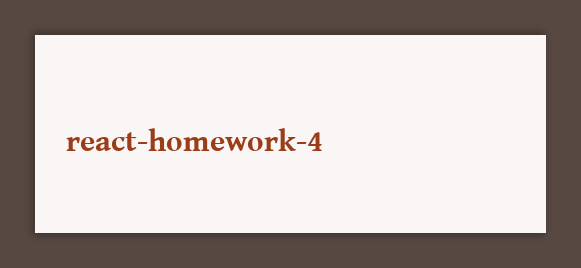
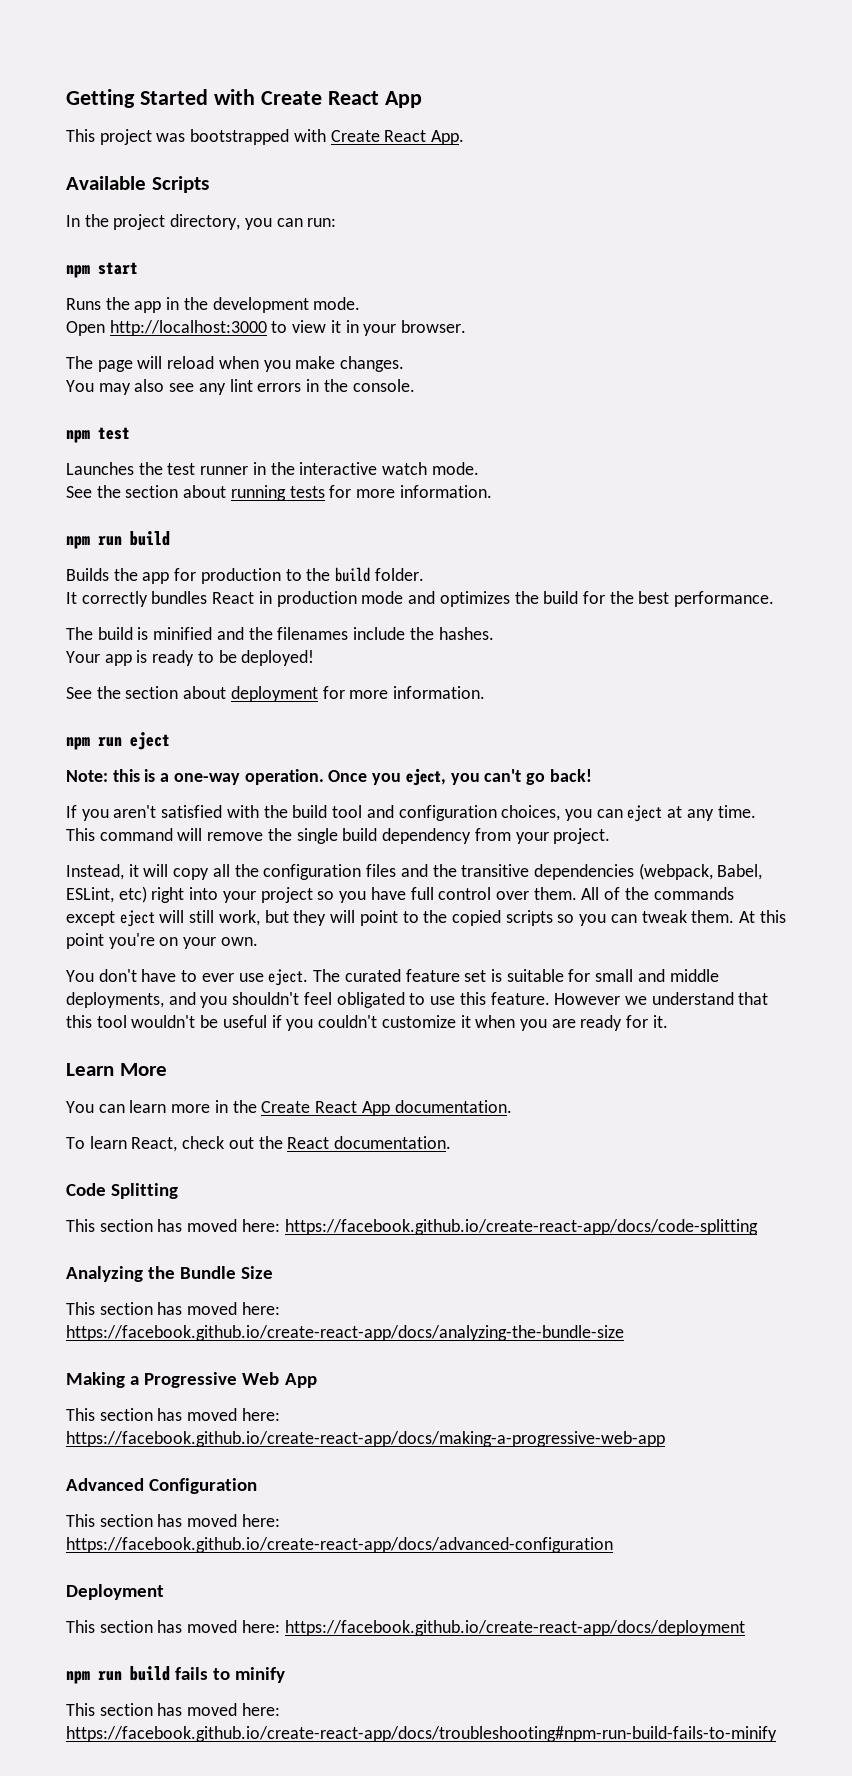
[66,128,323,151] react-homework-4 -> [66,89,422,108] [66,129,465,145] [66,176,209,193] [66,214,337,230] [66,262,138,278] [66,297,361,313] [66,320,467,336] [66,356,405,372] [66,379,415,395] [66,427,130,443] [66,462,479,475] [66,485,492,501] [66,531,170,549] [66,567,424,584] [66,591,775,607] [66,627,494,640] [66,650,315,666] [66,686,486,702] [66,732,170,750] [66,768,592,786] [66,805,756,822] [66,828,611,844] [66,863,763,880] [66,886,734,903] [66,910,786,927] [66,933,258,949] [66,969,719,986] [66,992,769,1008] [66,1015,668,1031] [66,1063,167,1076] [66,1100,512,1116] [66,1136,452,1152] [66,1183,179,1199] [66,1219,758,1235] [66,1266,274,1282] [66,1302,280,1315] [66,1325,624,1341] [66,1372,317,1388] [66,1408,280,1421] [66,1431,665,1447] [66,1478,258,1494] [66,1514,280,1527] [66,1537,613,1553] [66,1584,164,1600] [66,1620,745,1636] [66,1666,286,1684] [66,1703,280,1716] [66,1726,777,1742] Getting Started with Create React App // This project was bootstrapped with Create React App. // Available Scripts // In the project directory, you can run: // npm start // Runs the app in the development mode. // Open http://localhost:3000 to view it in your browser. // The page will reload when you make changes. // You may also see any lint errors in the console. // npm test // Launches the test runner in the interactive watch mode. // See the section about running tests for more information. // npm run build // Builds the app for production to the build folder. // It correctly bundles React in production mode and optimizes the build for the best performance. // The build is minified and the filenames include the hashes. // Your app is ready to be deployed! // See the section about deployment for more information. // npm run eject // Note: this is a one-way operation. Once you eject, you can't go back! // If you aren't satisfied with the build tool and configuration choices, you can eject at any time. This command will remove the single build dependency from your project. // Instead, it will copy all the configuration files and the transitive dependencies (webpack, Babel, ESLint, etc) right into your project so you have full control over them. All of the commands except eject will still work, but they will point to the copied scripts so you can tweak them. At this point you're on your own. // You don't have to ever use eject. The curated feature set is suitable for small and middle deployments, and you shouldn't feel obligated to use this feature. However we understand that this tool wouldn't be useful if you couldn't customize it when you are ready for it. // Learn More // You can learn more in the Create React App documentation. // To learn React, check out the React documentation. // Code Splitting // This section has moved here: https://facebook.github.io/create-react-app/docs/code-splitting // Analyzing the Bundle Size // This section has moved here: https://facebook.github.io/create-react-app/docs/analyzing-the-bundle-size // Making a Progressive Web App // This section has moved here: https://facebook.github.io/create-react-app/docs/making-a-progressive-web-app // Advanced Configuration // This section has moved here: https://facebook.github.io/create-react-app/docs/advanced-configuration // Deployment // This section has moved here: https://facebook.github.io/create-react-app/docs/deployment // npm run build fails to minify // This section has moved here: https://facebook.github.io/create-react-app/docs/troubleshooting#npm-run-build-fails-to-minify

